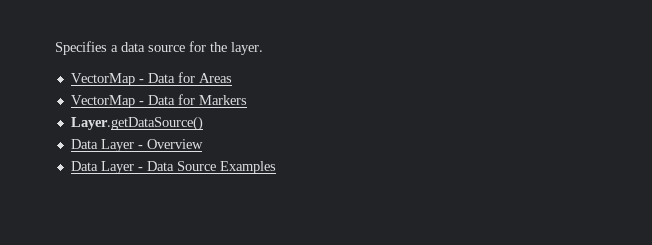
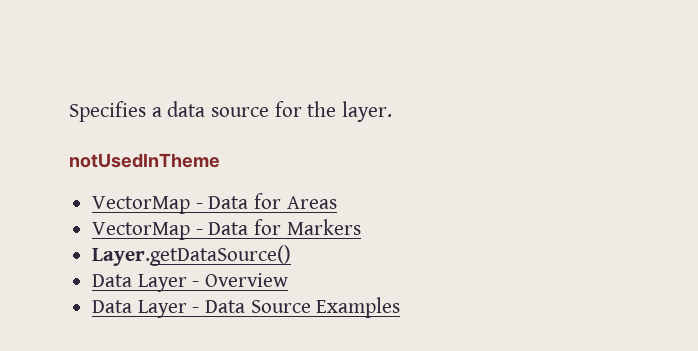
(263, 48) none -> [69,153,220,168] // notUsedInTheme

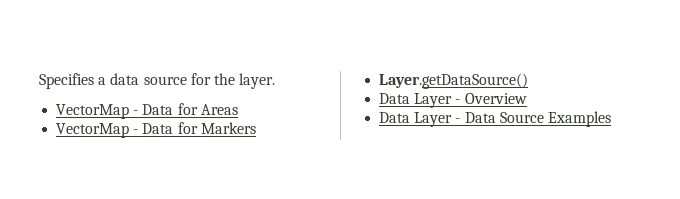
[69,153,220,168] // notUsedInTheme -> (276, 81) none

